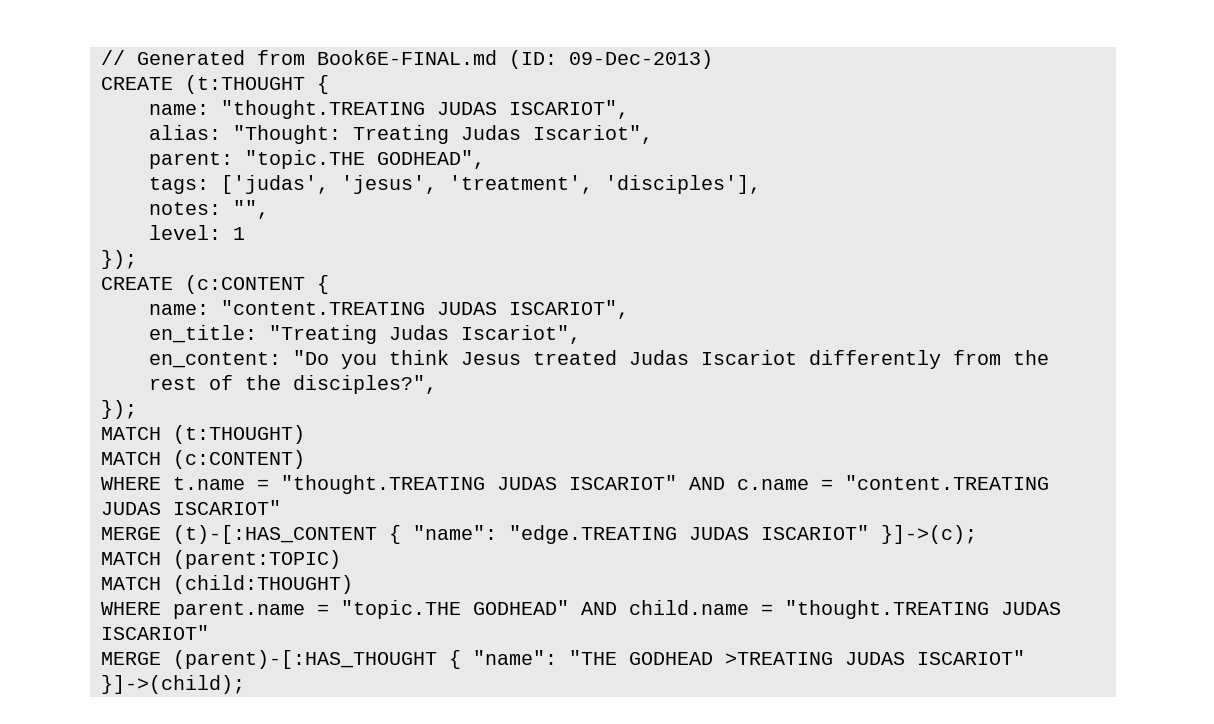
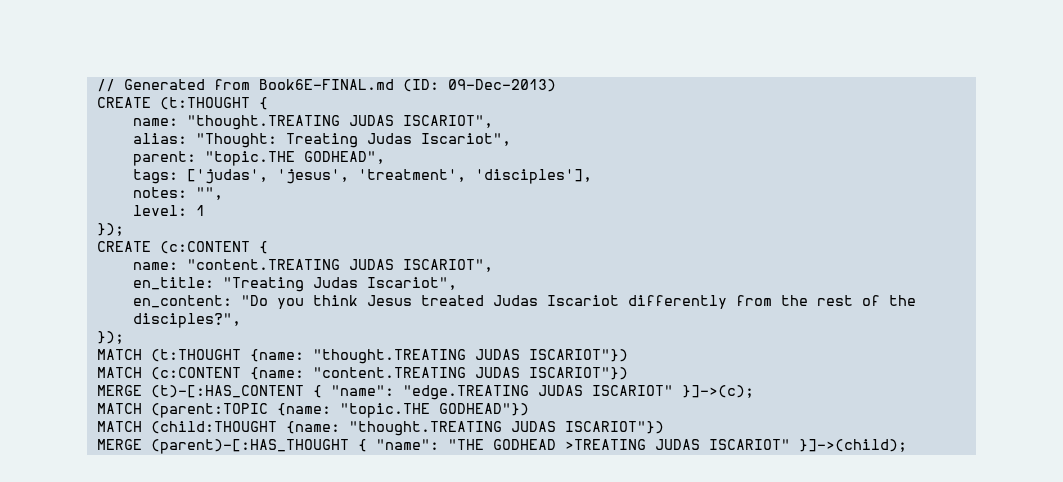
[173,425,306,444] [101,450,306,469] [101,475,1050,494] [101,500,282,515] (t:THOUGHT) // MATCH (c:CONTENT) // WHERE t.name = "thought.TREATING JUDAS ISCARIOT" AND c.name = "content.TREATING JUDAS ISCARIOT" -> [150,349,628,364] [96,367,628,380] (t:THOUGHT {name: "thought.TREATING JUDAS ISCARIOT"}) // MATCH (c:CONTENT {name: "content.TREATING JUDAS ISCARIOT"})
[173,550,342,569] [101,575,354,594] [101,600,1062,619] [101,625,210,640] (parent:TOPIC) // MATCH (child:THOUGHT) // WHERE parent.name = "topic.THE GODHEAD" AND child.name = "thought.TREATING JUDAS ISCARIOT" -> [150,403,529,418] [96,421,664,436] (parent:TOPIC {name: "topic.THE GODHEAD"}) // MATCH (child:THOUGHT {name: "thought.TREATING JUDAS ISCARIOT"})

